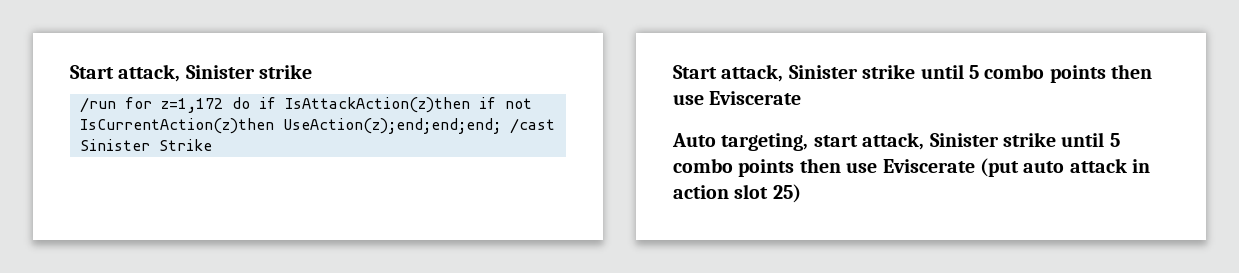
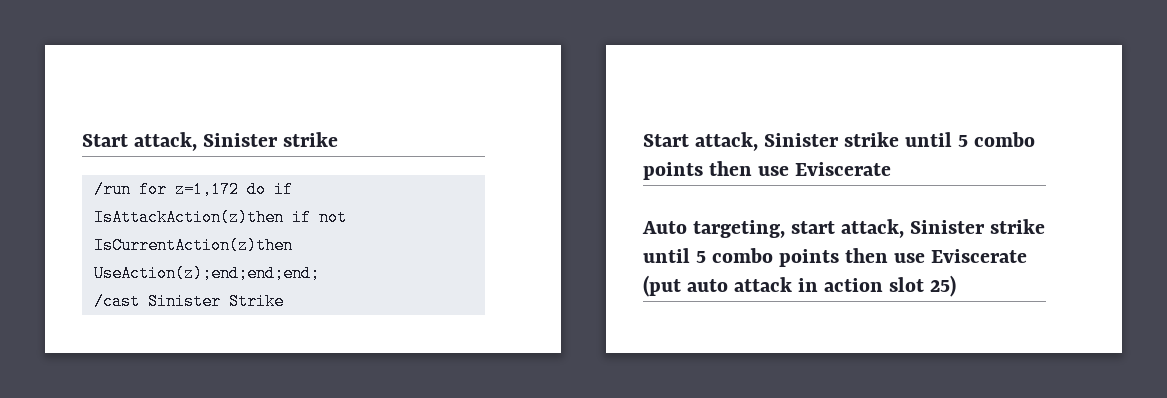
(501, 126) none -> (320, 273) //

